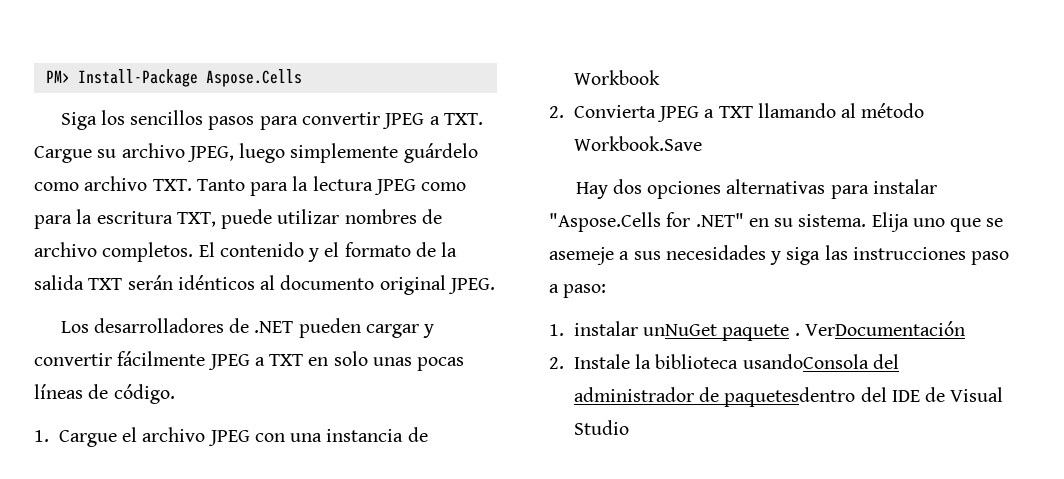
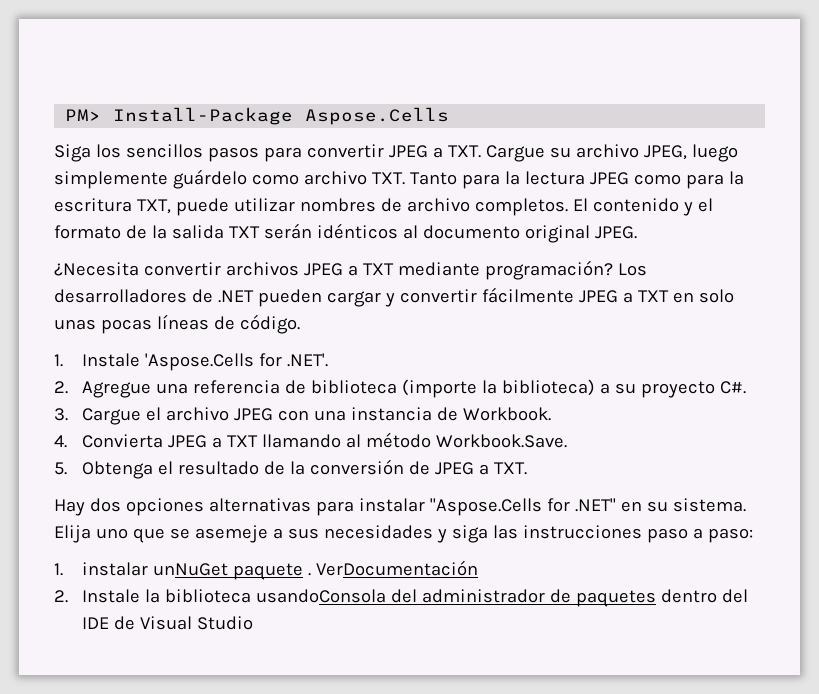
(495, 286) none -> [54,260,613,280] ¿Necesita convertir archivos JPEG a TXT mediante programación?
(49, 436) none -> [82,353,329,371] [54,379,747,398] [54,408,68,421] Instale 'Aspose.Cells for .NET'. // 2. Agregue una referencia de biblioteca (importe la biblioteca) a su proyecto C#. // 3.
[573,70,660,85] [549,106,564,118] Workbook // 2. -> [463,407,552,421] [54,435,67,448] Workbook. // 4.
[573,136,702,151] Workbook.Save -> [436,434,568,448] [54,459,528,479] Workbook.Save. // 5. Obtenga el resultado de la conversión de JPEG a TXT.
[724,387,856,407] paquetesdentro -> [576,589,718,607] paquetes dentro

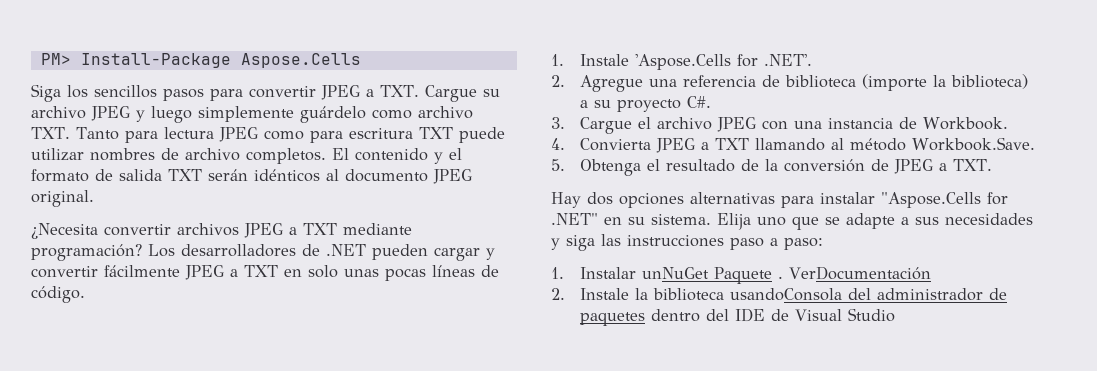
[643,145,687,160] JPEG, -> [91,106,145,122] JPEG y
[504,171,520,185] la -> (158, 137) none
[728,171,744,185] [54,198,171,214] la escritura TXT, -> [348,127,453,139] escritura TXT
[151,225,167,239] la -> (113, 175) none
[524,225,637,243] original JPEG. -> [433,169,472,184] [31,190,94,207] JPEG original.
[194,525,268,543] asemeje -> [846,213,895,229] adapte
[82,562,304,580] instalar unNuGet paquete -> [580,267,773,284] Instalar unNuGet Paquete

